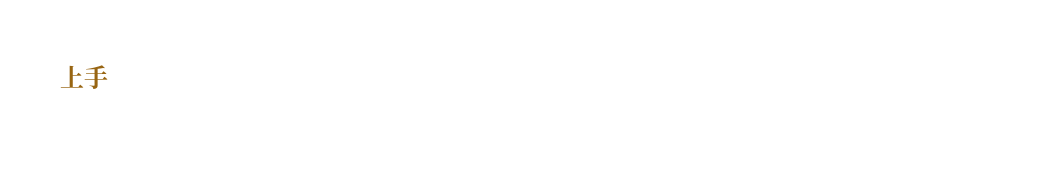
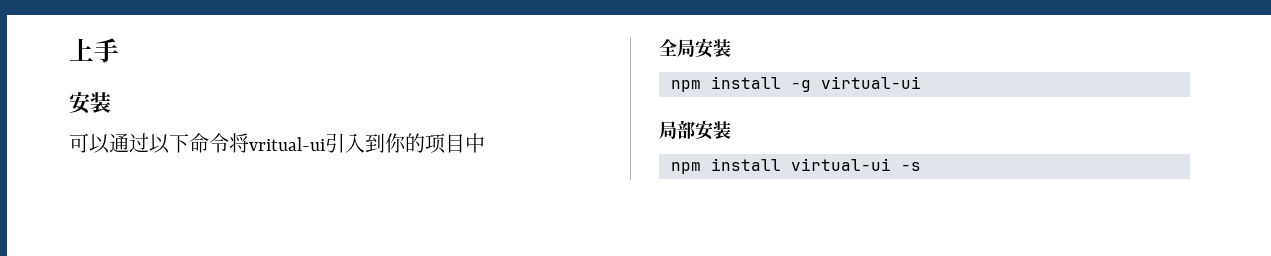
(108, 77) none -> [69,92,111,114] [69,133,485,154] [659,38,731,58] [671,76,921,92] [659,120,731,140] [671,158,921,174] // 安装 // 可以通过以下命令将vritual-ui引入到你的项目中 // 全局安装 // npm install -g virtual-ui // 局部安装 // npm install virtual-ui -s

